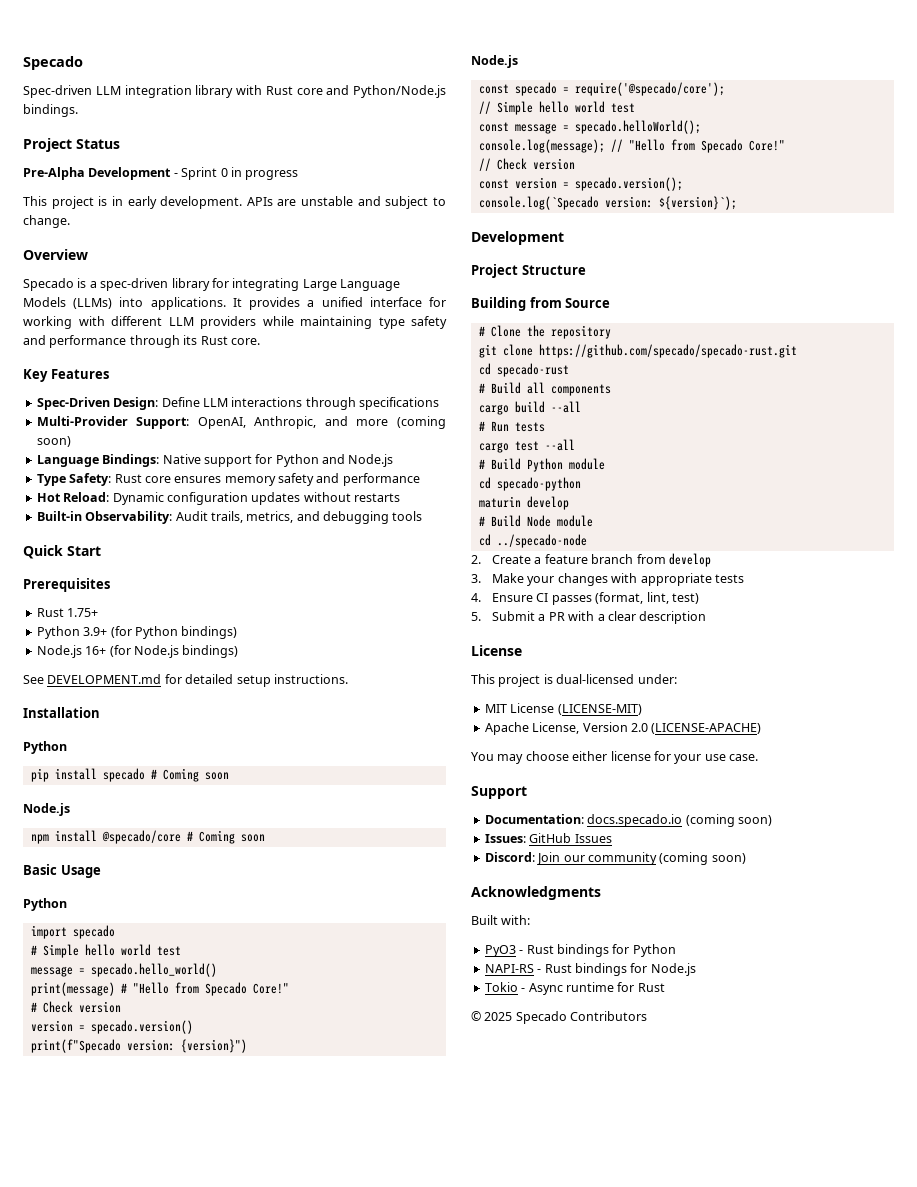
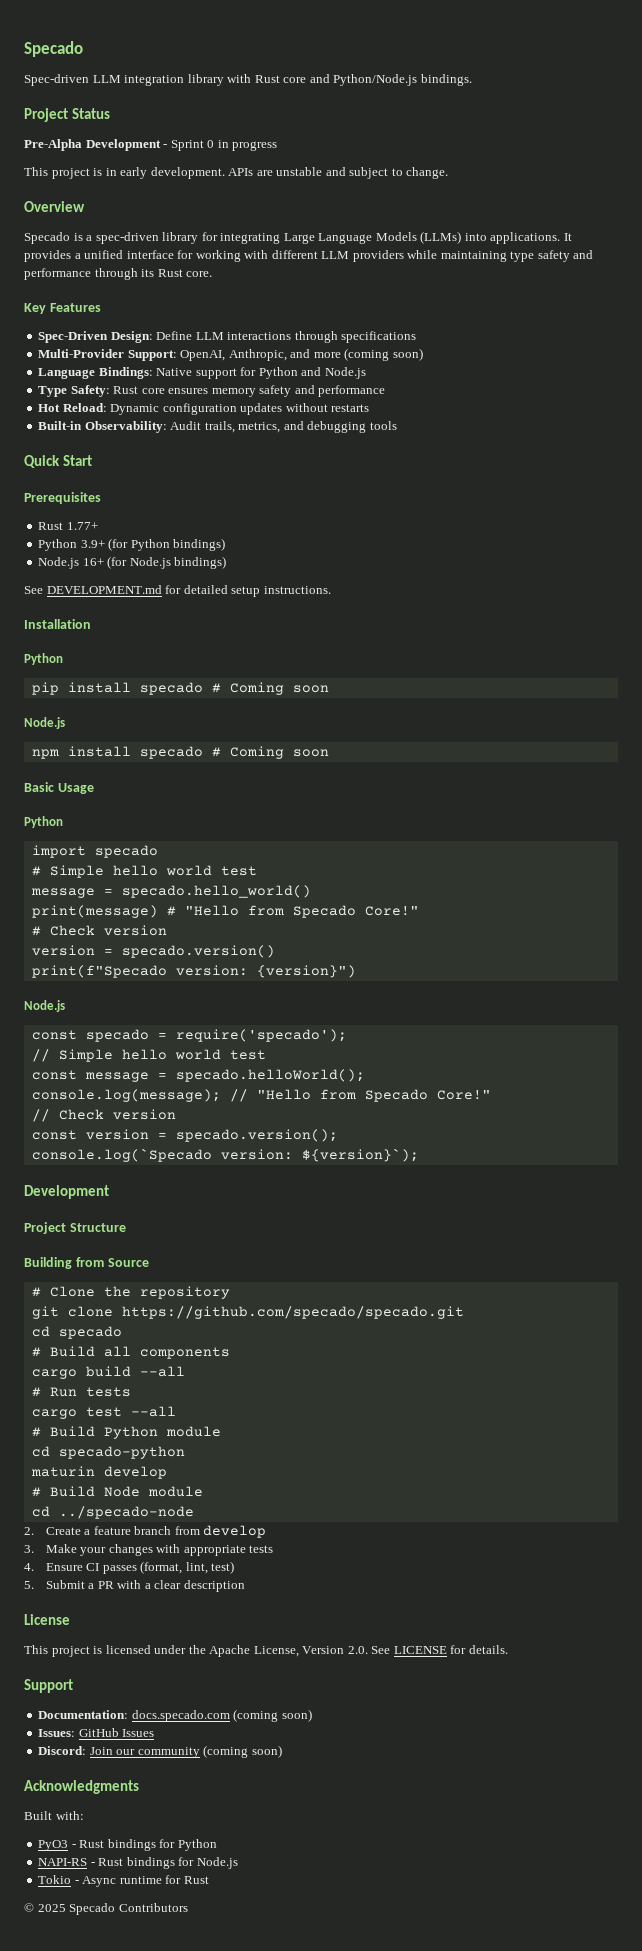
[67,608,99,617] 1.75+ -> [66,522,98,530] 1.77+
[101,830,181,844] @specado/core -> [139,746,203,759] specado
[574,82,725,96] require('@specado/core'); -> [175,1029,347,1042] require('specado');
[538,344,797,358] [478,363,569,377] https://github.com/specado/specado-rust.git // cd specado-rust -> [121,1306,464,1319] [31,1326,122,1339] https://github.com/specado/specado.git // cd specado
[556,674,677,684] [484,703,642,715] [484,722,762,735] [471,751,758,764] dual-licensed under: // MIT License (LICENSE-MIT) // Apache License, Version 2.0 (LICENSE-APACHE) // You may choose either license for your use case. -> [105,1645,508,1657] licensed under the Apache License, Version 2.0. See LICENSE for details.
[587,814,683,827] docs.specado.io -> [131,1710,230,1722] docs.specado.com

